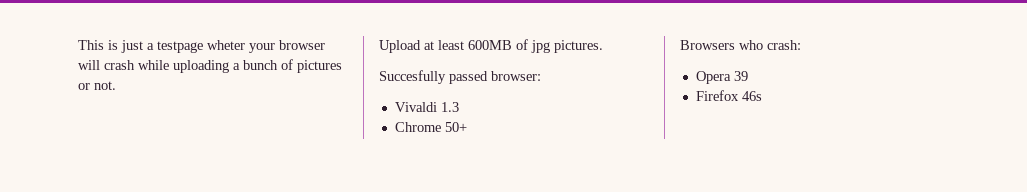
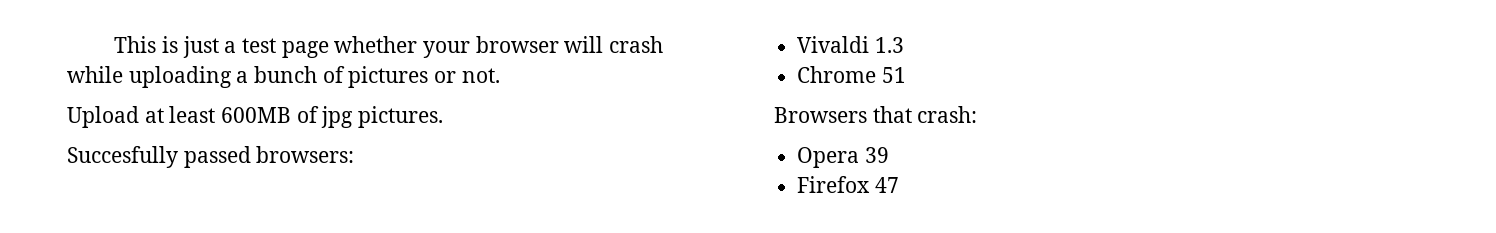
[157,40,245,53] testpage wheter -> [241,36,418,58] test page whether
[491,71,541,81] browser: -> [256,146,355,163] browsers:
[444,122,467,132] 50+ -> [881,67,906,83] 51
[739,40,763,50] who -> [872,106,912,123] that
[741,91,762,101] 46s -> [874,177,899,193] 47

